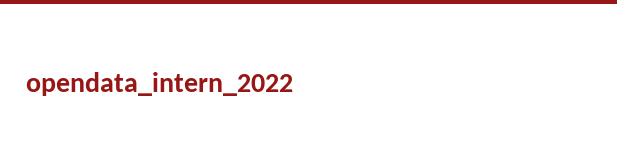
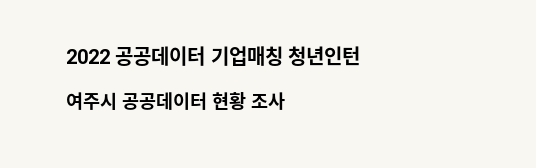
[26,72,293,96] opendata_intern_2022 -> [66,46,361,66] [66,92,285,110] 2022 공공데이터 기업매칭 청년인턴 // 여주시 공공데이터 현황 조사

